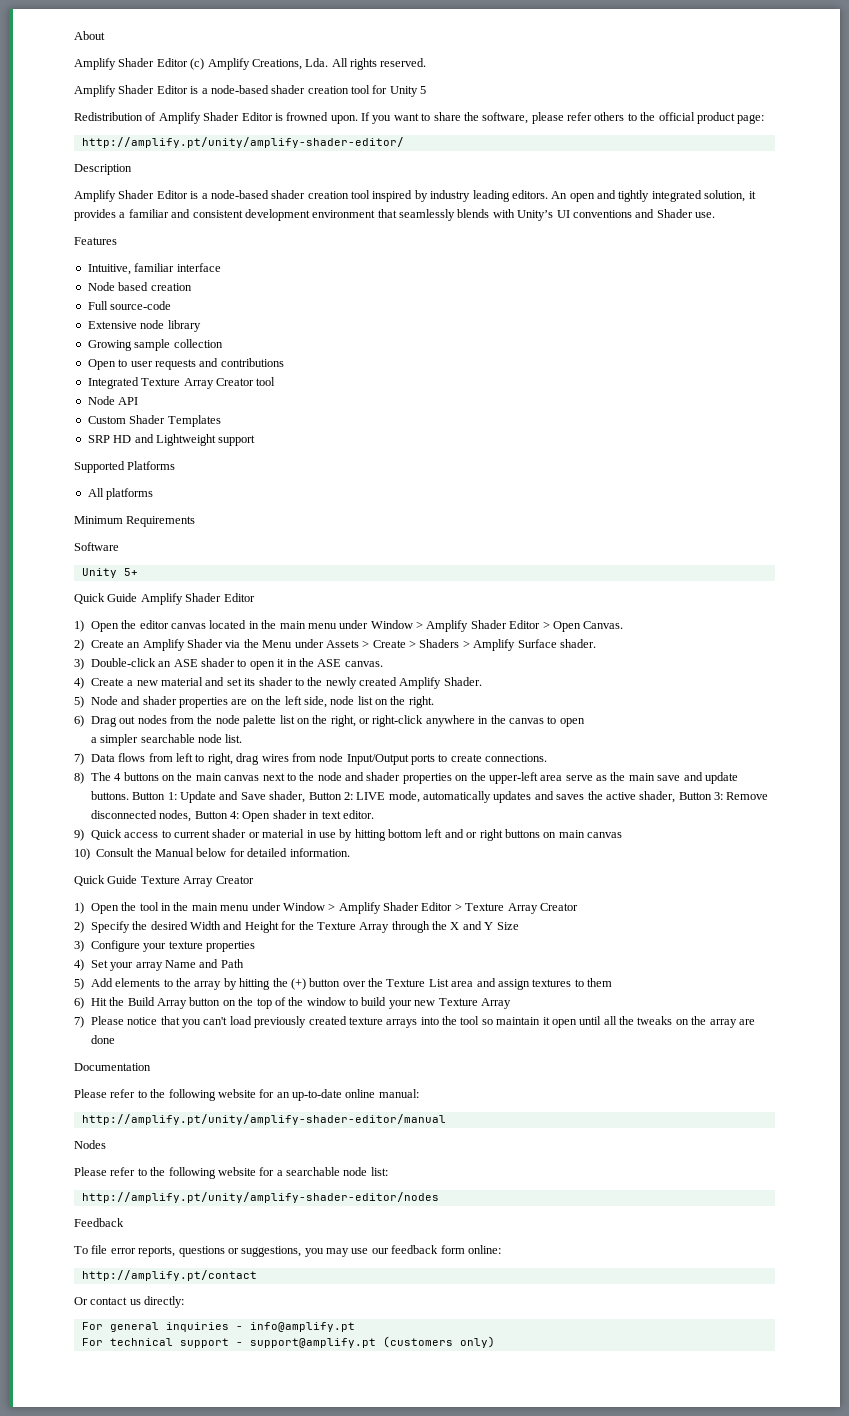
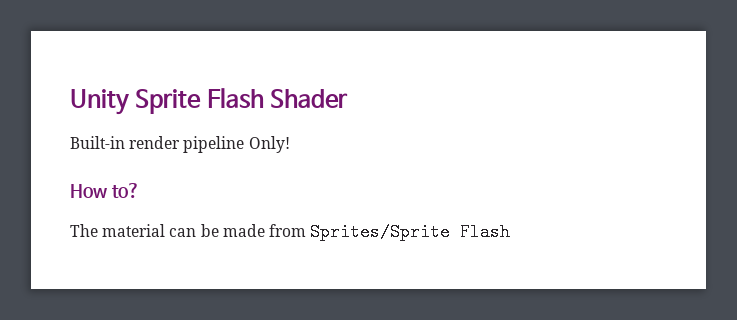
[74,31,105,40] [74,58,427,70] [74,85,427,97] [74,112,765,124] [81,137,404,148] [74,164,132,175] [74,190,756,202] [74,209,715,221] [74,237,117,245] [87,263,221,275] [87,282,192,291] [87,301,172,310] [87,320,201,332] [87,339,223,351] [87,358,284,370] [87,377,276,389] [87,396,139,405] [87,415,221,427] [87,434,256,446] [74,461,176,473] [87,488,154,500] [74,516,196,527] [74,542,119,551] [81,568,138,578] [74,593,255,605] [74,620,624,632] [74,639,596,651] [74,658,383,670] [74,677,482,689] [74,696,434,708] [74,715,585,727] [90,734,243,746] [74,753,548,765] [74,772,738,784] [90,791,769,803] [90,810,374,822] [74,829,623,841] [74,848,350,860] [74,875,254,887] [74,902,578,914] [74,921,519,933] [74,940,256,952] [74,959,244,971] [74,978,613,990] [74,997,511,1009] [74,1016,755,1028] [90,1035,115,1044] [74,1063,151,1071] [74,1089,419,1101] [81,1114,446,1125] [74,1140,106,1149] [74,1167,388,1179] [81,1192,439,1203] [74,1218,124,1227] [74,1245,501,1257] [81,1270,257,1281] [74,1296,185,1308] [81,1322,355,1332] [81,1336,495,1348] About // Amplify Shader Editor (c) Amplify Creations, Lda. All rights reserved. // Amplify Shader Editor is a node-based shader creation tool for Unity 5 // Redistribution of Amplify Shader Editor is frowned upon. If you want to share the software, please refer others to the official product page: // http://amplify.pt/unity/amplify-shader-editor/ // Description // Amplify Shader Editor is a node-based shader creation tool inspired by industry leading editors. An open and tightly integrated solution, it provides a familiar and consistent development environment that seamlessly blends with Unity’s UI conventions and Shader use. // Features // Intuitive, familiar interface // Node based creation // Full source-code // Extensive node library // Growing sample collection // Open to user requests and contributions // Integrated Texture Array Creator tool // Node API // Custom Shader Templates // SRP HD and Lightweight support // Supported Platforms // All platforms // Minimum Requirements // Software // Unity 5+ // Quick Guide Amplify Shader Editor // 1) Open the editor canvas located in the main menu under Window > Amplify Shader Editor > Open Canvas. // 2) Create an Amplify Shader via the Menu under Assets > Create > Shaders > Amplify Surface shader. // 3) Double-click an ASE shader to open it in the ASE canvas. // 4) Create a new material and set its shader to the newly created Amplify Shader. // 5) Node and shader properties are on the left side, node list on the right. // 6) Drag out nodes from the node palette list on the right, or right-click anywhere in the canvas to open // a simpler searchable node list. // 7) Data flows from left to right, drag wires from node Input/Output ports to create connections. // 8) The 4 buttons on the main canvas next to the node and shader properties on the upper-left area serve as the main save and update buttons. Button 1: Update and Save shader, Button 2: LIVE mode, automatically updates and saves the active shader, Button 3: Remove disconnected nodes, Button 4: Open shader in text editor. // 9) Quick access to current shader or material in use by hitting bottom left and or right buttons on main canvas // 10) Consult the Manual below for detailed information. // Quick Guide Texture Array Creator // 1) Open the tool in the main menu under Window > Amplify Shader Editor > Texture Array Creator // 2) Specify the desired Width and Height for the Texture Array through the X and Y Size // 3) Configure your texture properties // 4) Set your array Name and Path // 5) Add elements to the array by hitting the (+) button over the Texture List area and assign textures to them // 6) Hit the Build Array button on the top of the window to build your new Texture Array // 7) Please notice that you can't load previously created texture arrays into the tool so maintain it open until all the tweaks on the array are done // Documentation // Please refer to the following website for an up-to-date online manual: // http://amplify.pt/unity/amplify-shader-editor/manual // Nodes // Please refer to the following website for a searchable node list: // http://amplify.pt/unity/amplify-shader-editor/nodes // Feedback // To file error reports, questions or suggestions, you may use our feedback form online: // http://amplify.pt/contact // Or contact us directly: // For general inquiries - info@amplify.pt // For technical support - support@amplify.pt (customers only) -> [70,88,349,115] [70,136,290,153] [70,183,140,198] [70,223,511,241] Unity Sprite Flash Shader // Built-in render pipeline Only! // How to? // The material can be made from Sprites/Sprite Flash

